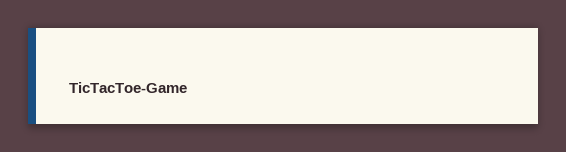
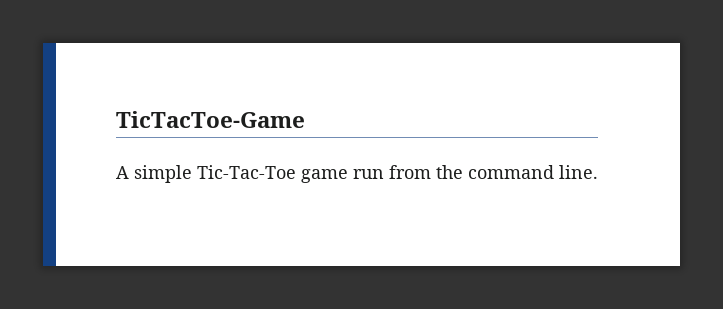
(187, 87) none -> [116,165,598,183] // A simple Tic-Tac-Toe game run from the command line.

